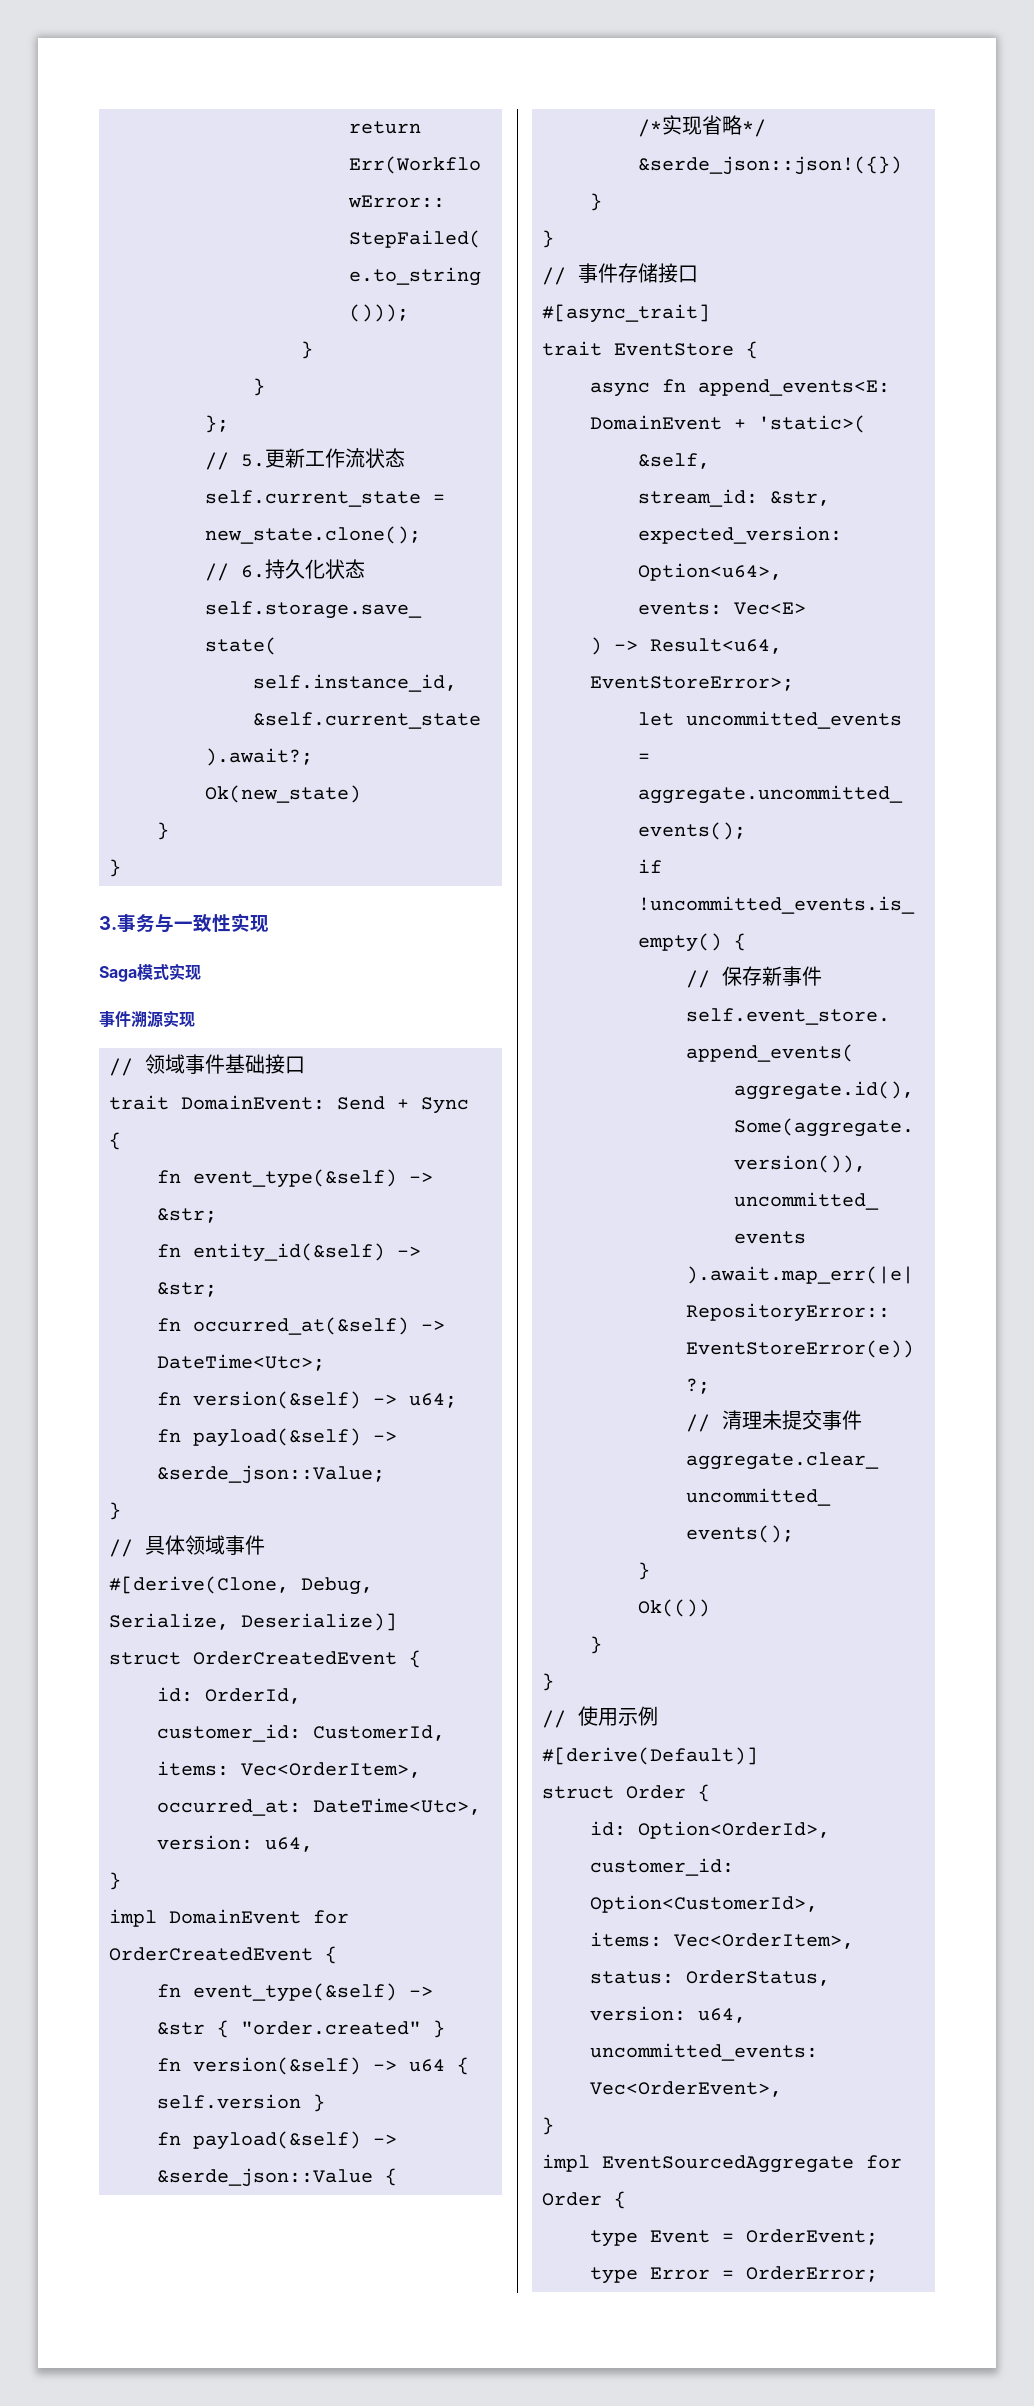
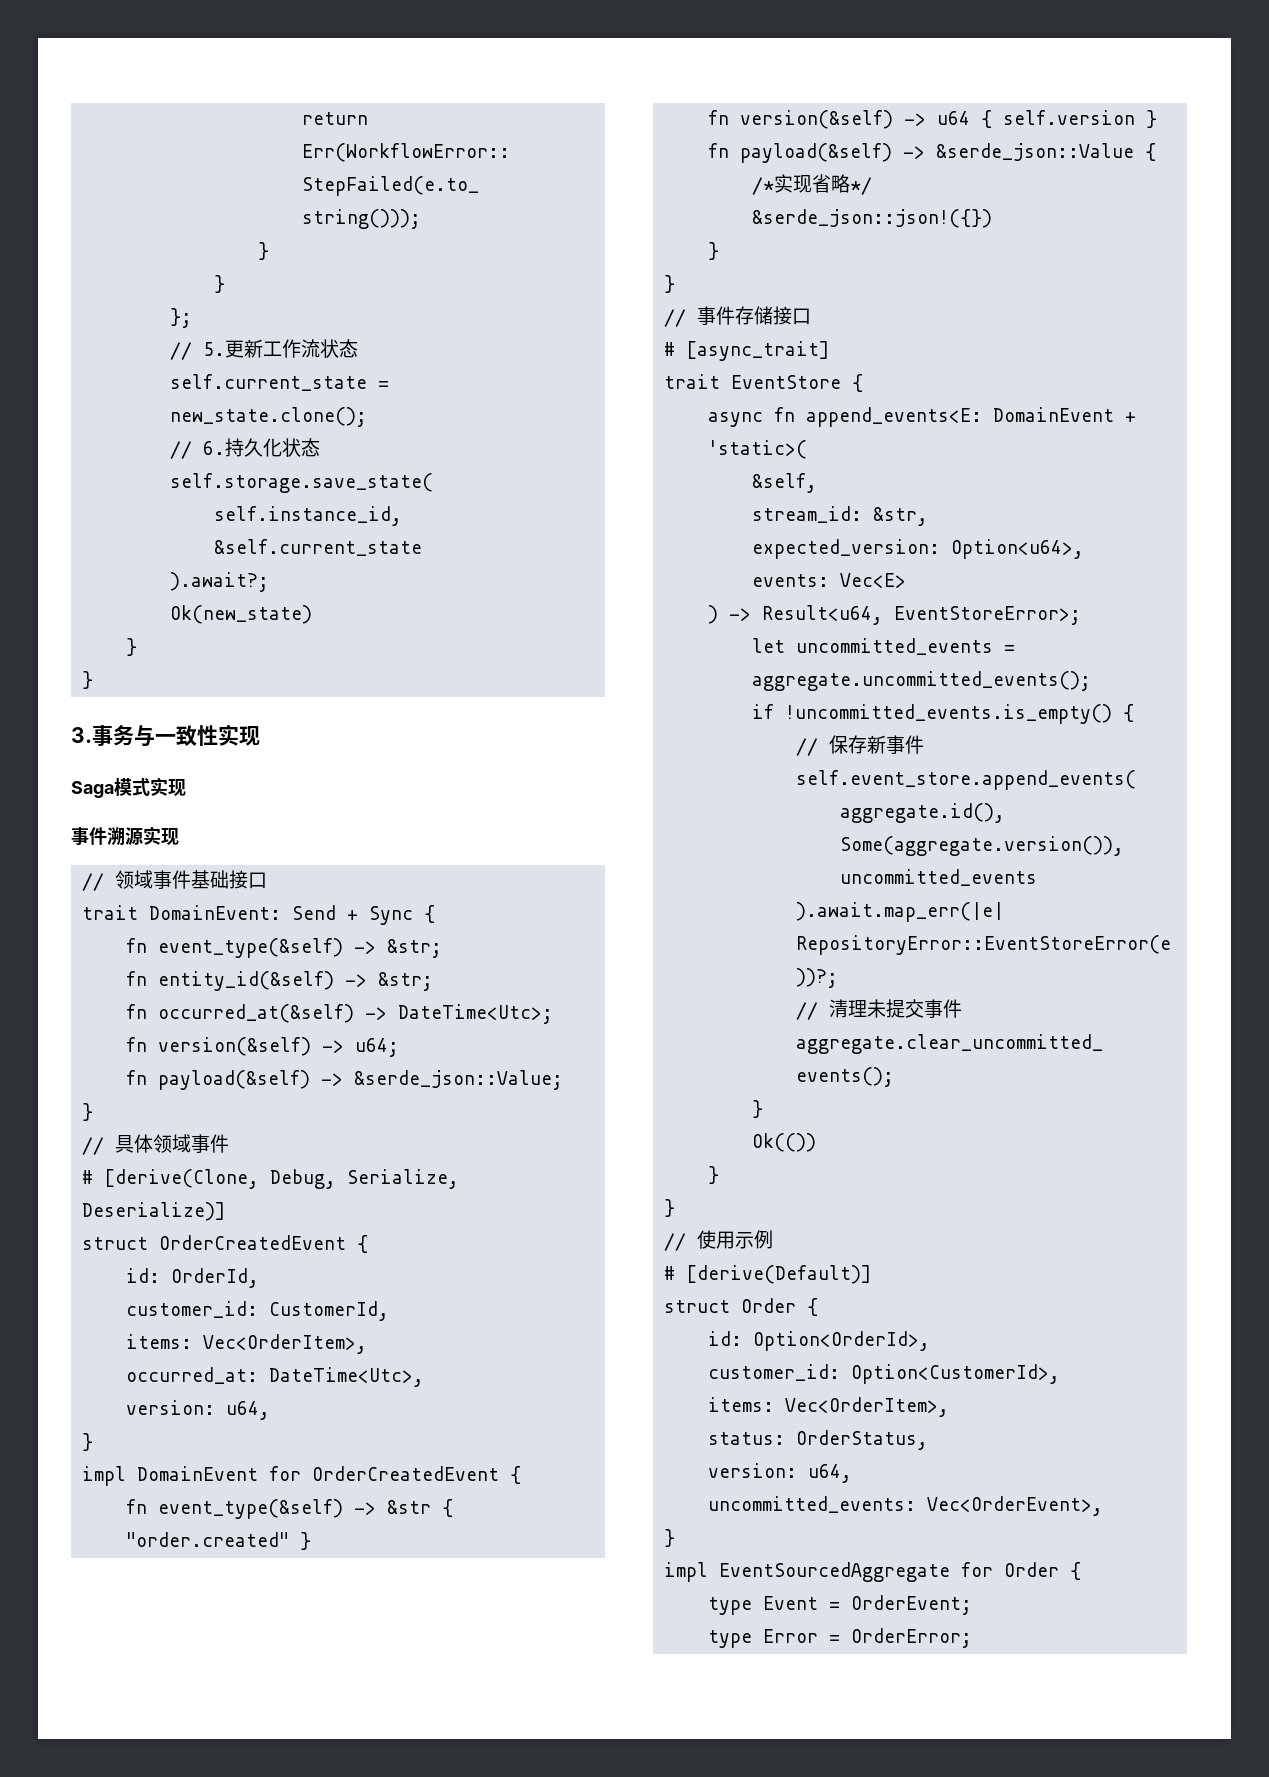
[109,1576,290,1594] #[derive(Clone, -> [81,1169,259,1189] # [derive(Clone,
[542,304,711,323] #[async_trait] -> [663,341,829,361] # [async_trait]
[542,1747,759,1765] #[derive(Default)] -> [663,1265,871,1284] # [derive(Default)]

